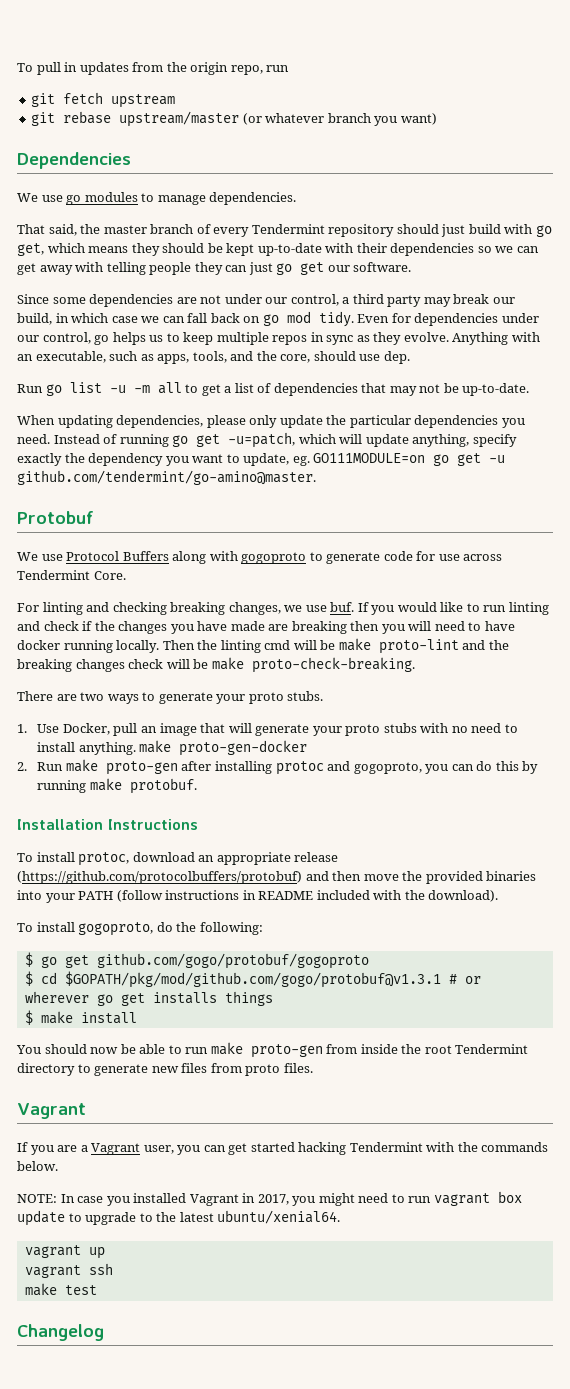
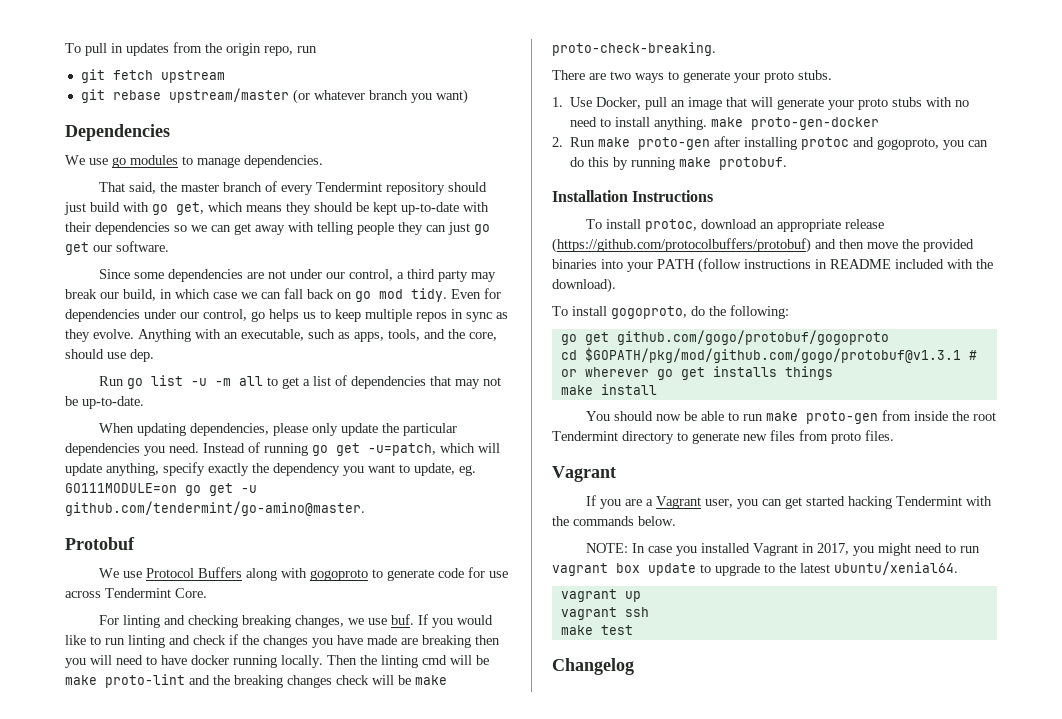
[24,952,33,967] $ -> (789, 312) none
[24,971,33,986] $ -> (889, 337) none
[24,1010,33,1025] $ -> (833, 373) none

